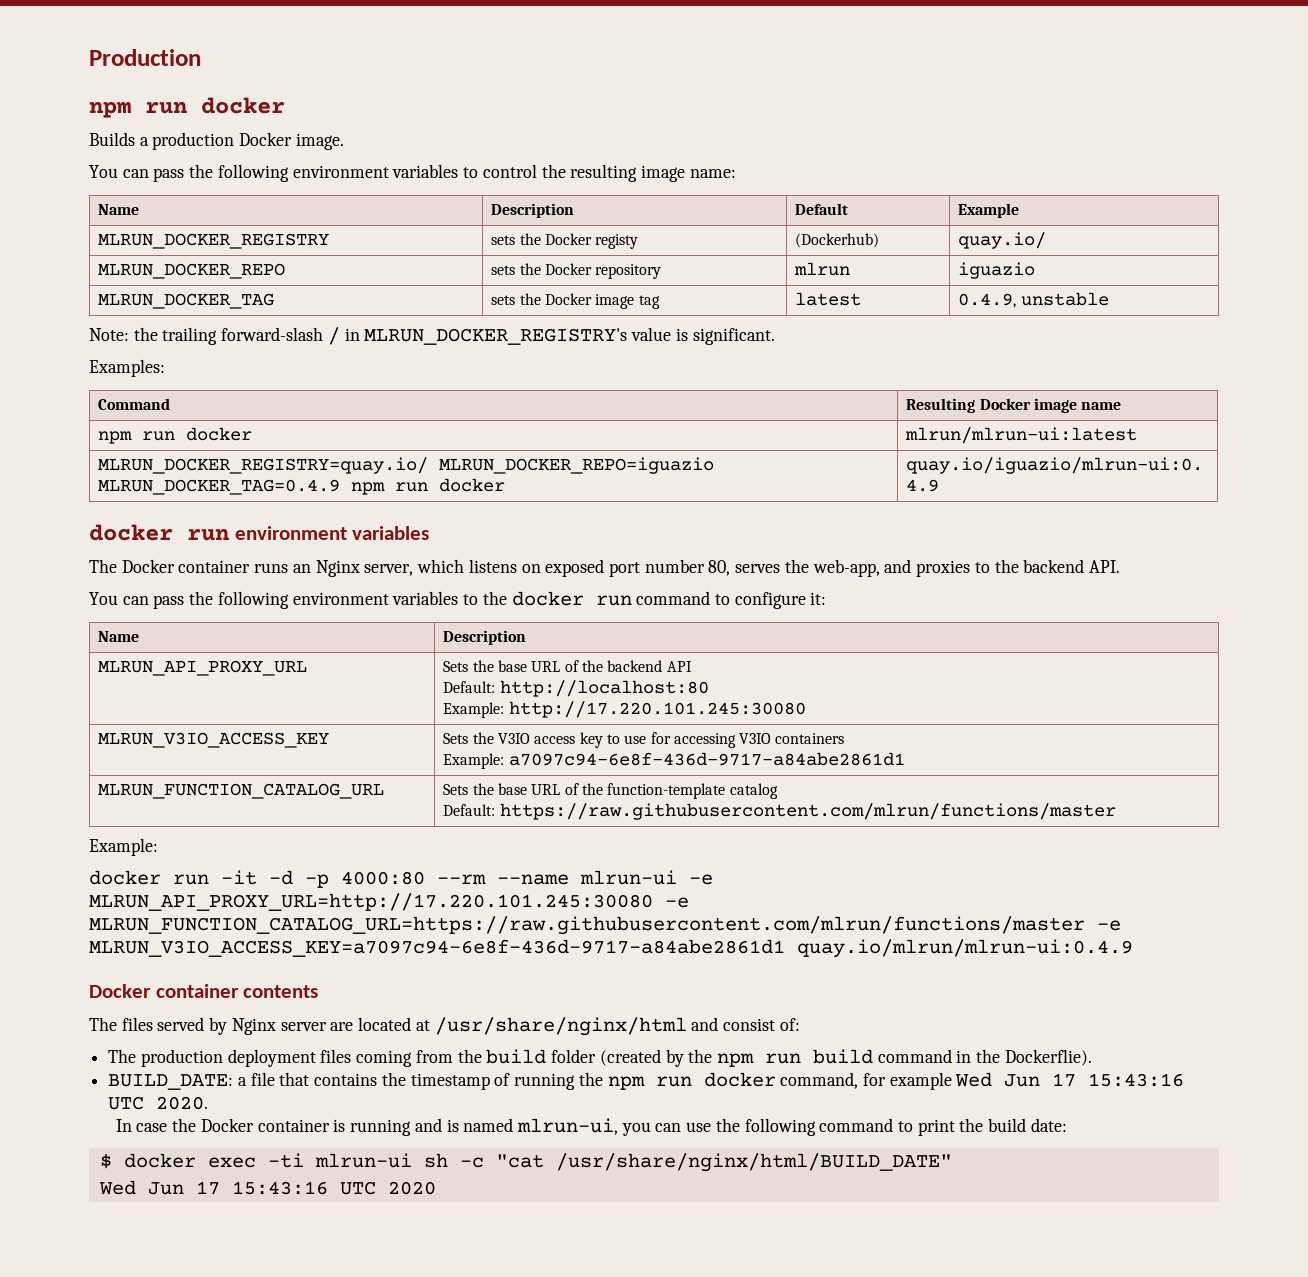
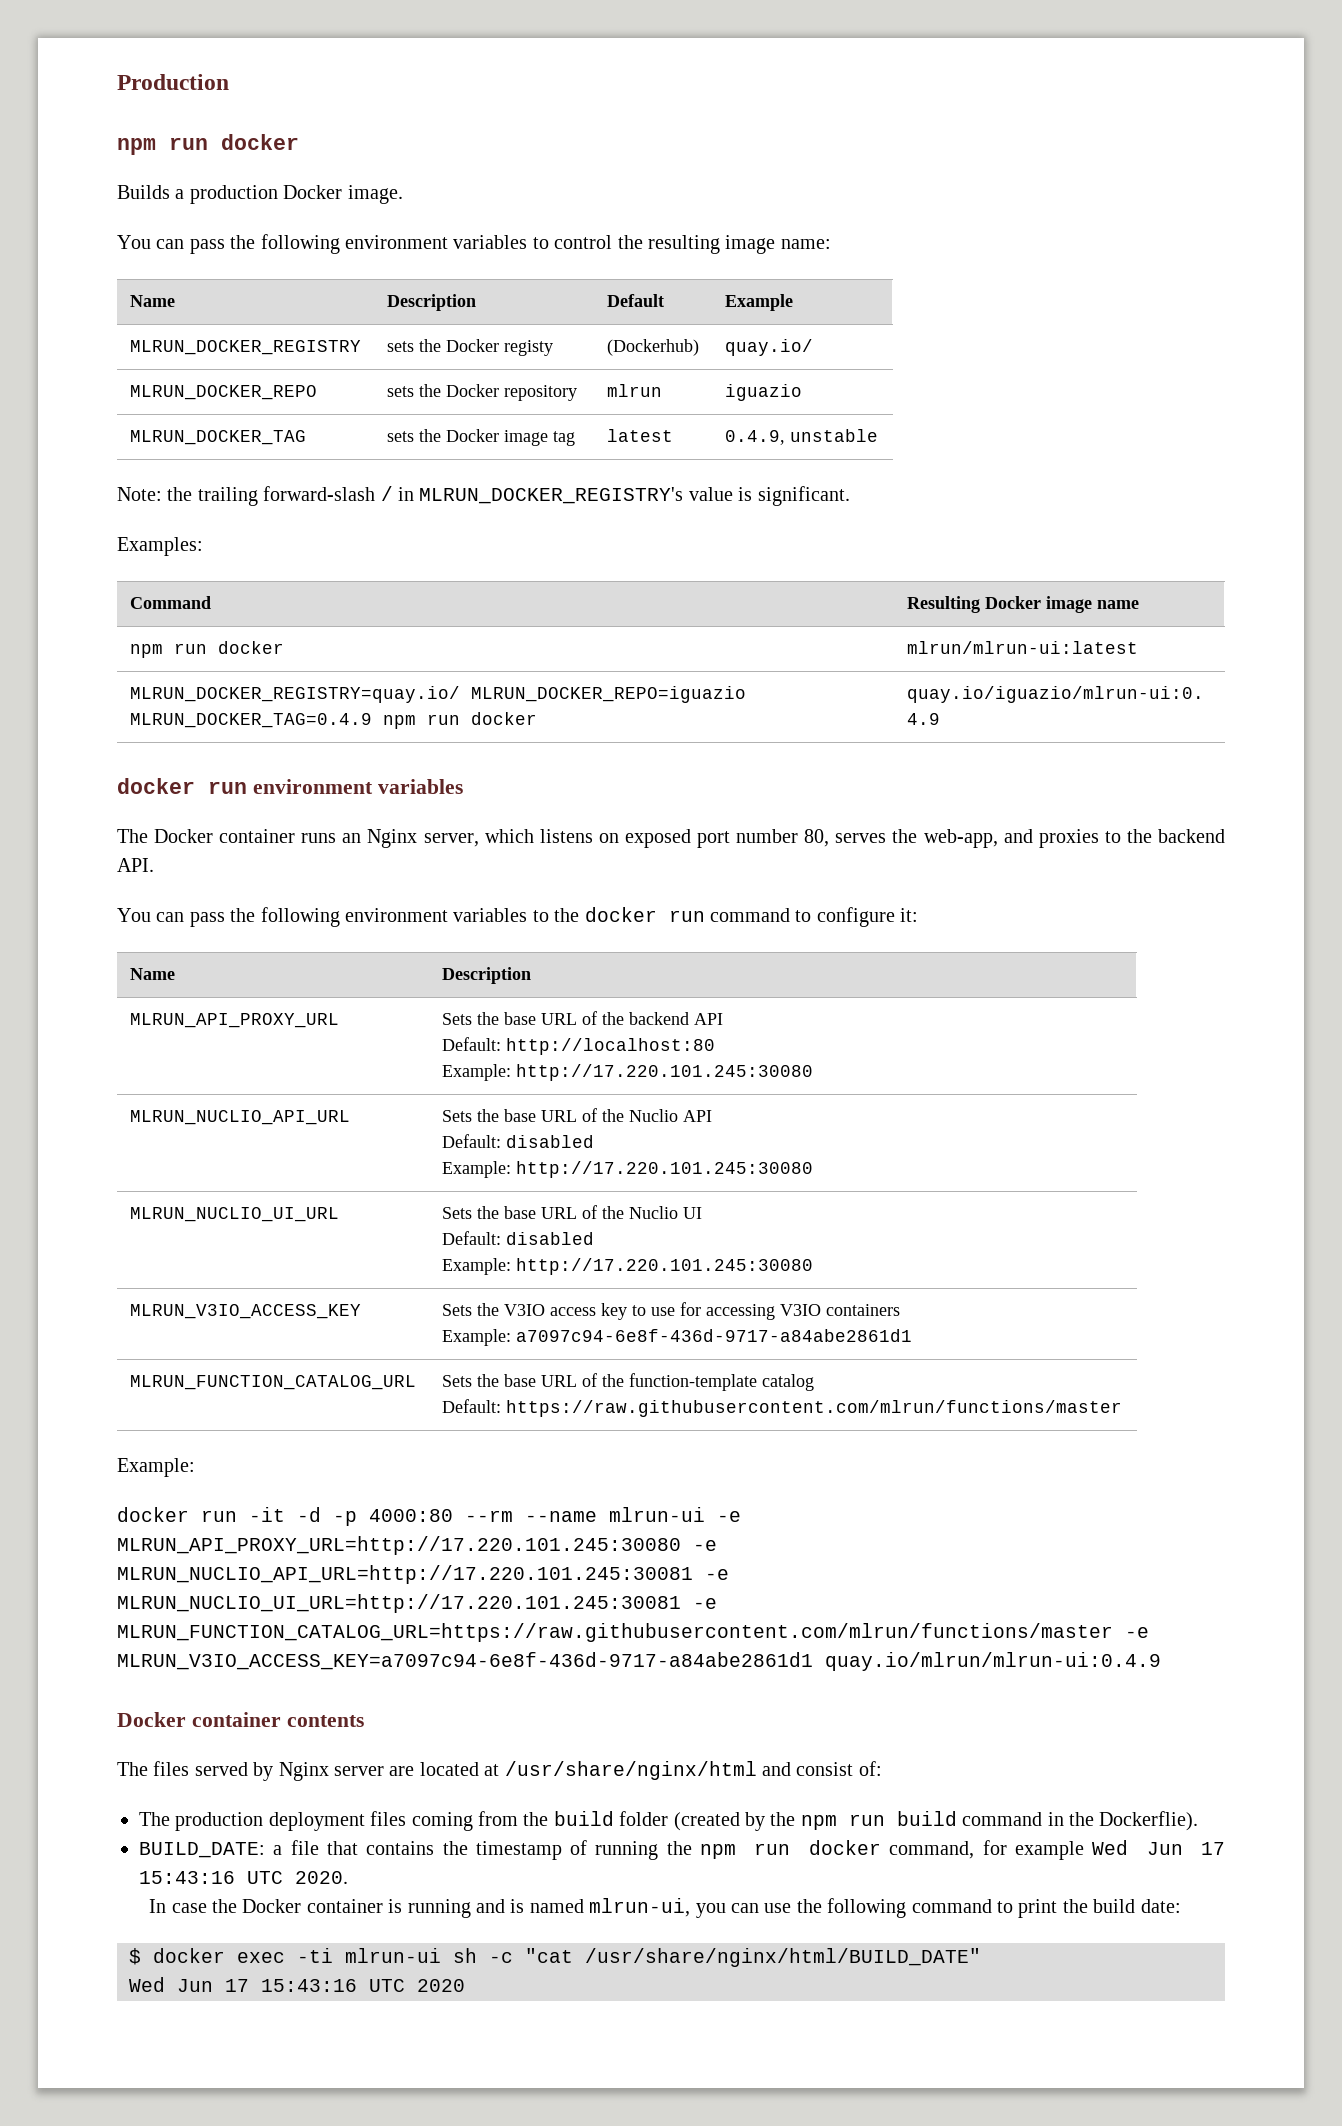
(806, 709) none -> [129,1110,350,1125] [441,1108,712,1122] [441,1134,594,1148] [441,1161,813,1178] [129,1207,339,1222] [441,1205,702,1219] [441,1231,594,1245] [441,1258,813,1275] // MLRUN_NUCLIO_API_URL | Sets the base URL of the Nuclio API // Default: disabled // Example: http://17.220.101.245:30080 // MLRUN_NUCLIO_UI_URL | Sets the base URL of the Nuclio UI // Default: disabled // Example: http://17.220.101.245:30080
(689, 902) none -> [117,1565,729,1584] [117,1594,717,1613] MLRUN_NUCLIO_API_URL=http://17.220.101.245:30081 -e MLRUN_NUCLIO_UI_URL=http://17.220.101.245:30081 -e

